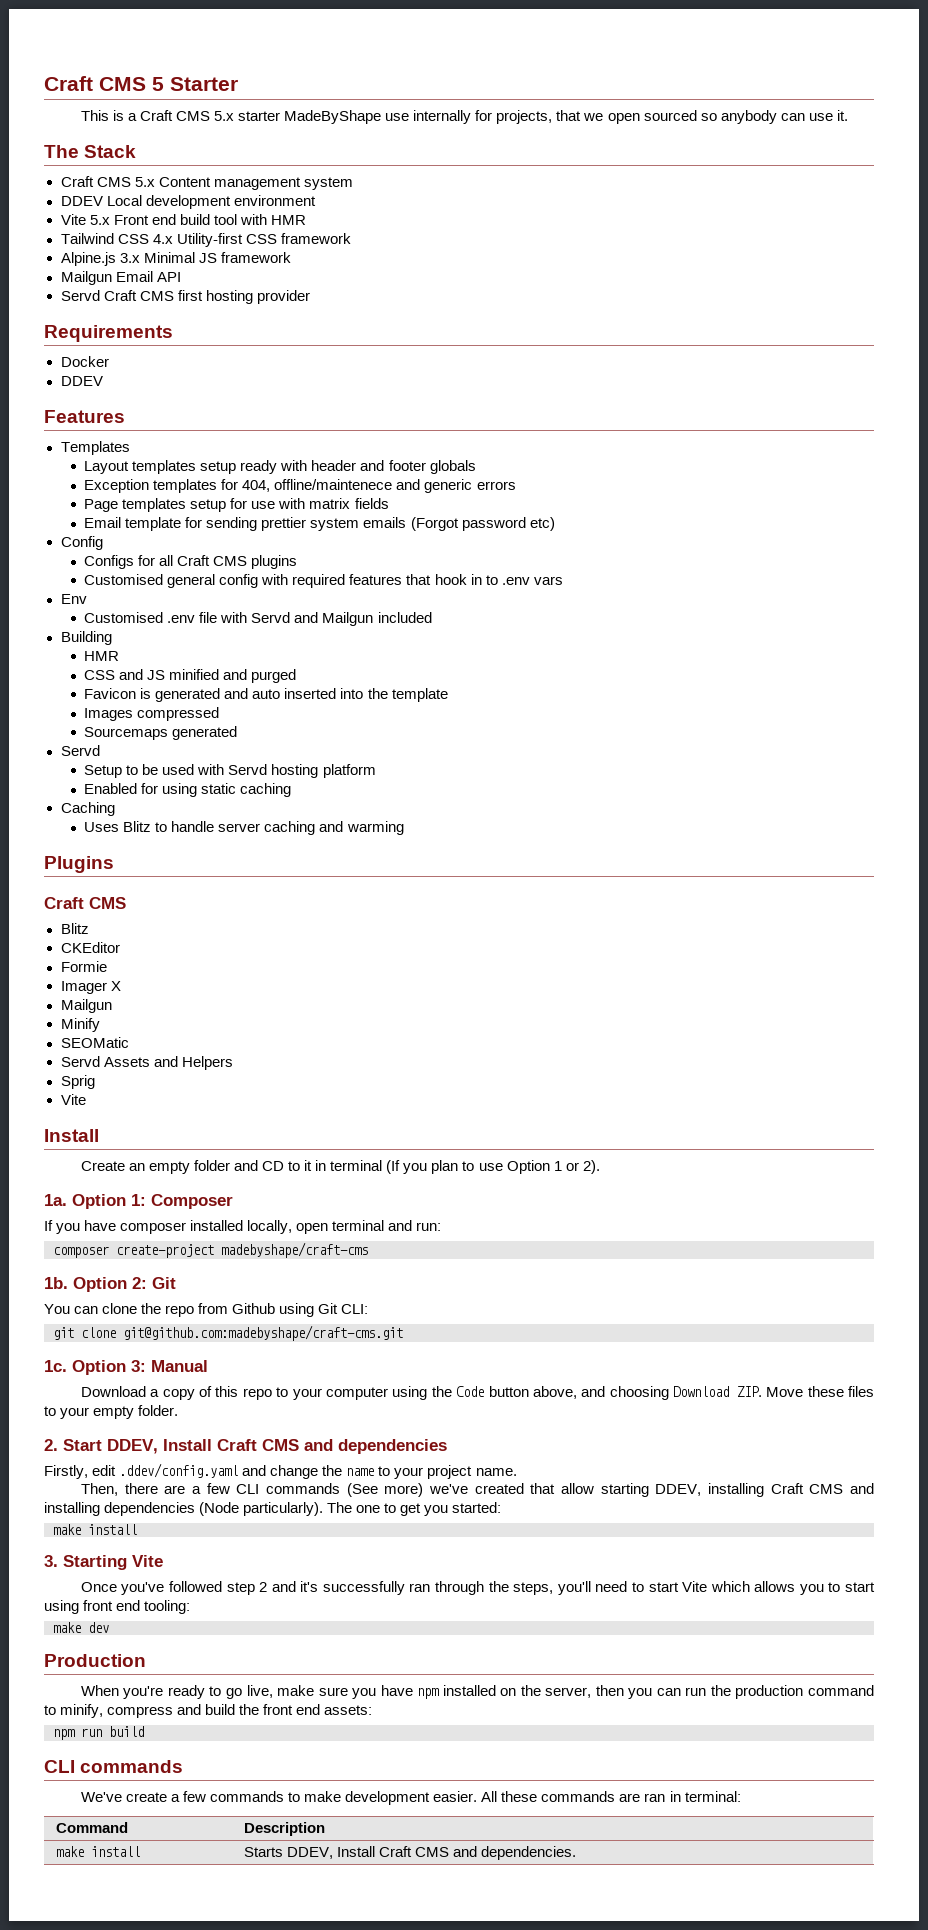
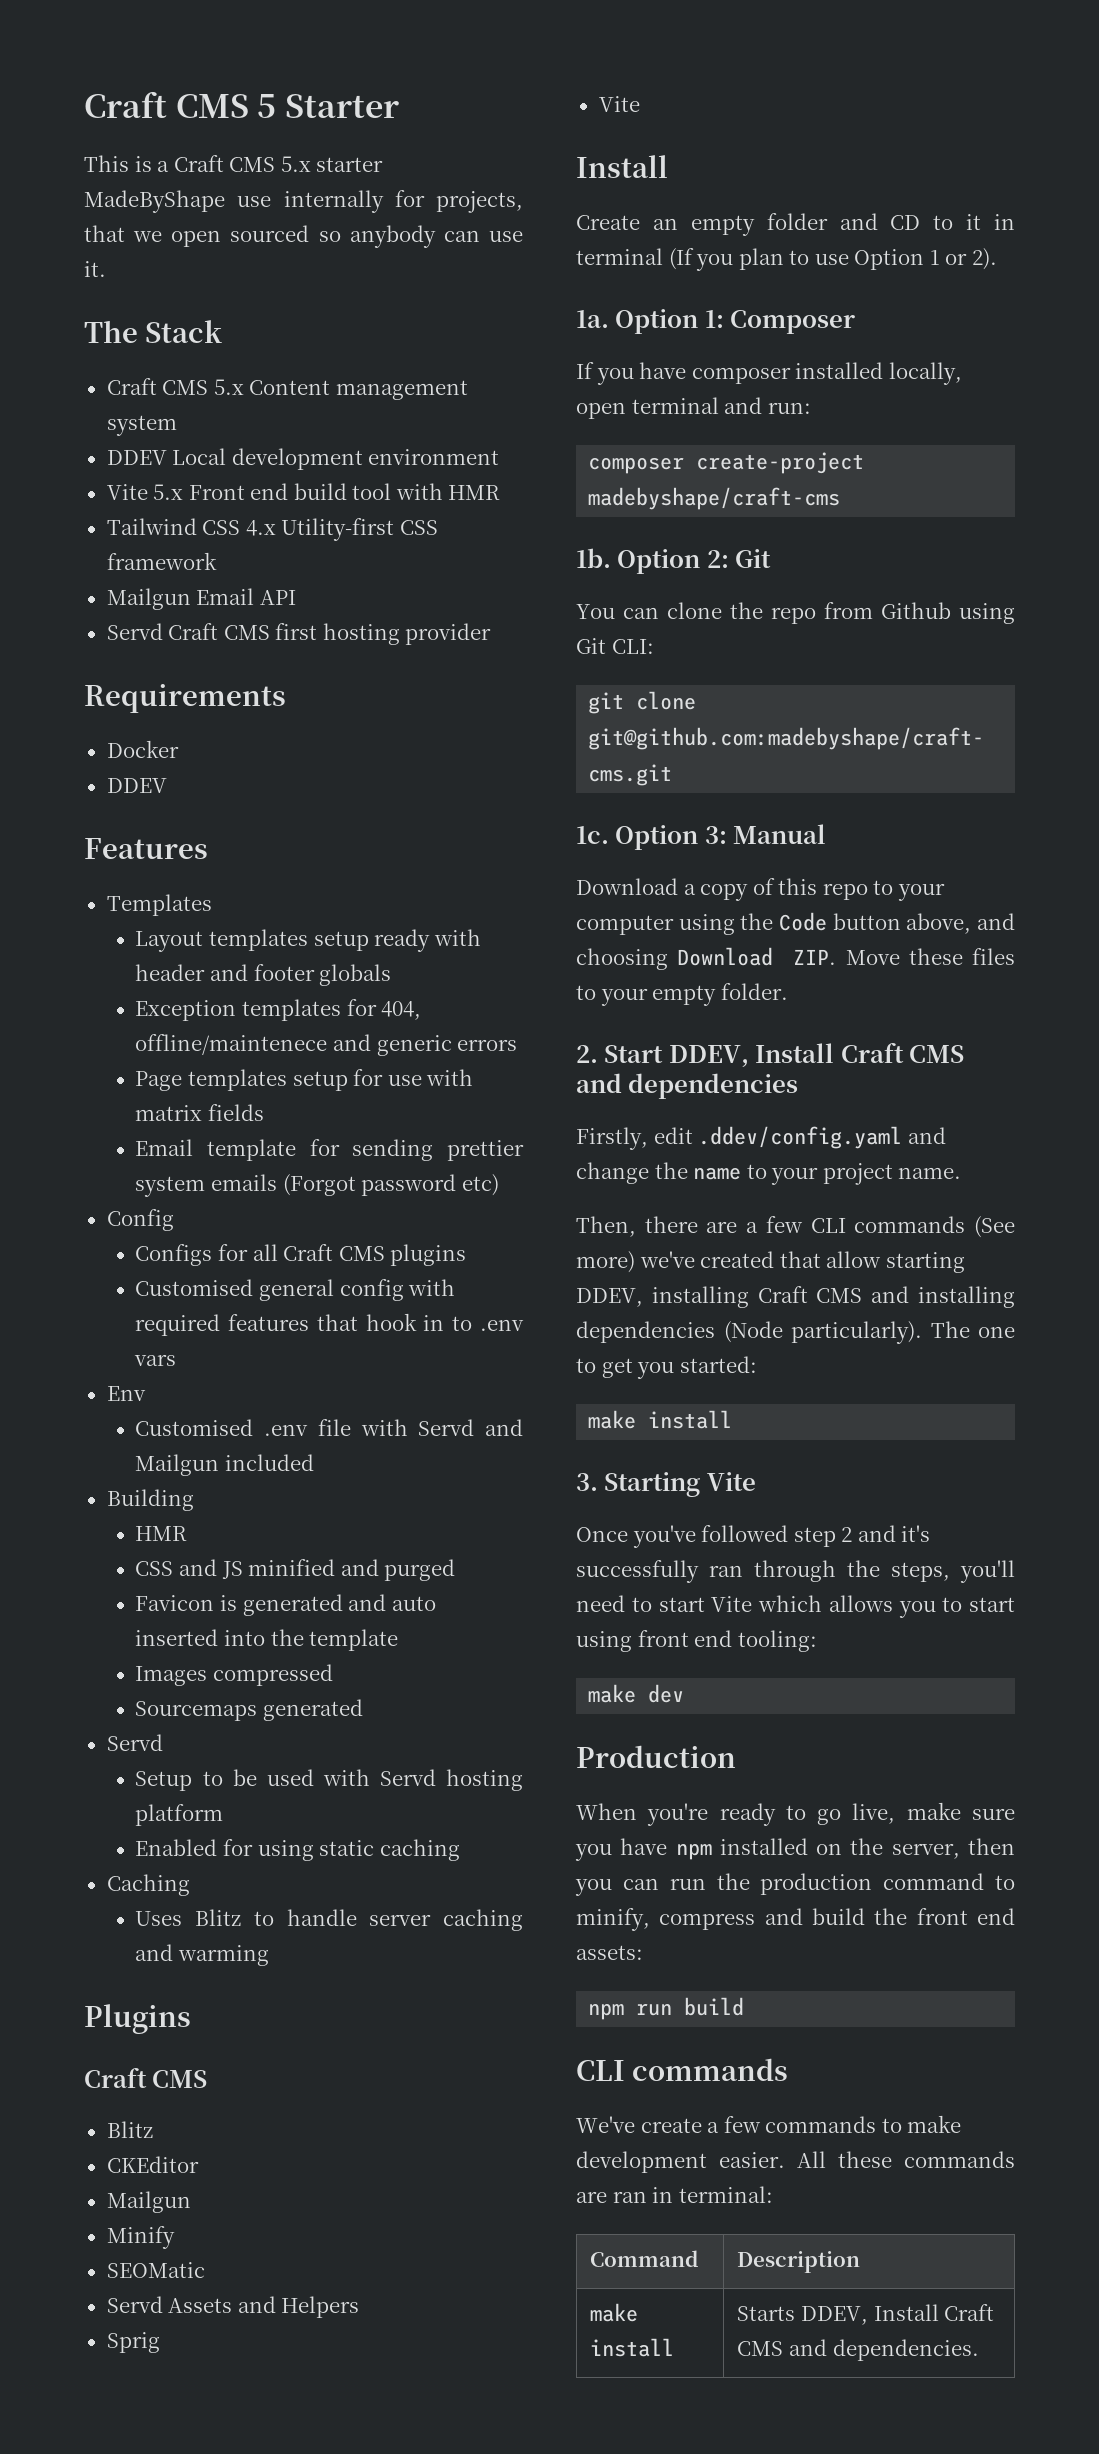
[60,252,291,266] // Alpine.js 3.x Minimal JS framework -> (217, 561) none
[60,961,107,972] [60,981,121,994] // Formie // Imager X -> (199, 2164) none

